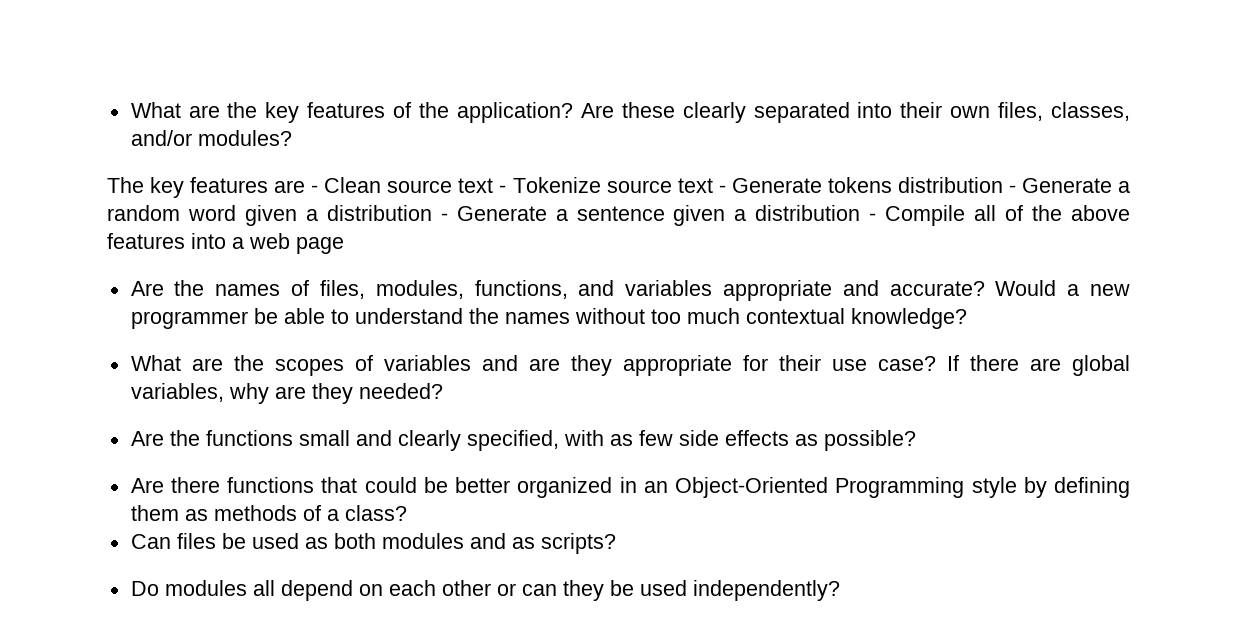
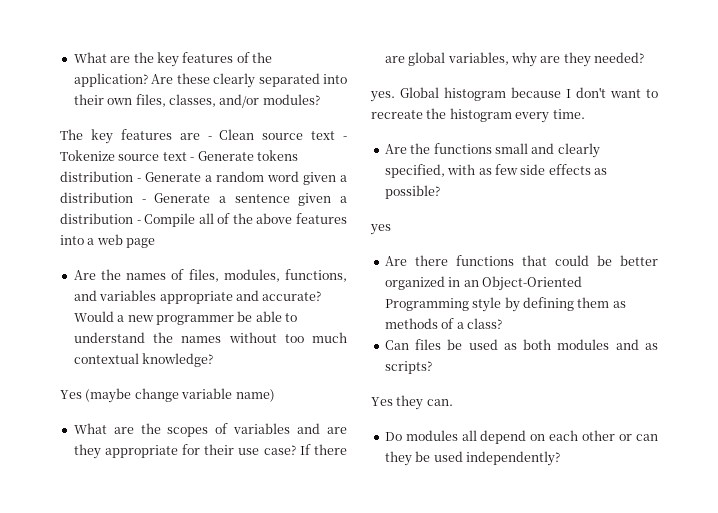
(967, 318) none -> [60,388,275,403] // Yes (maybe change variable name)
(443, 391) none -> [370,87,658,102] [371,108,585,123] // yes. Global histogram because I don't want to recreate the histogram every time.
(916, 440) none -> [370,224,391,235] // yes
(616, 543) none -> [371,395,453,410] // Yes they can.

